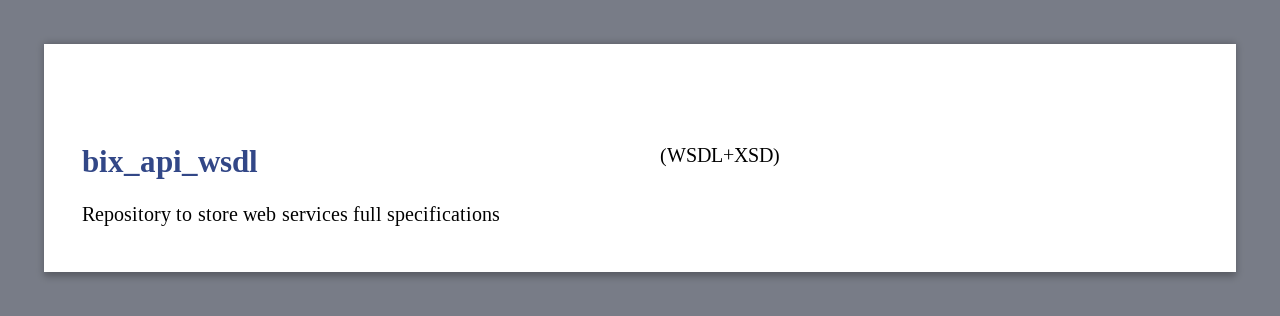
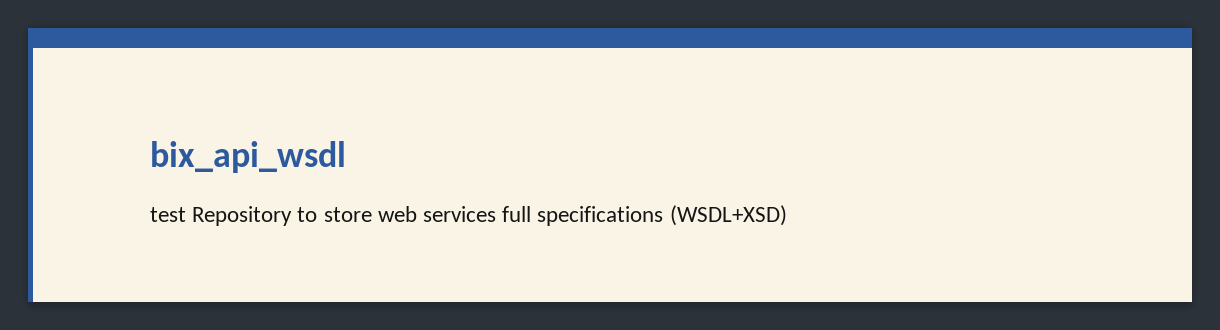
(258, 164) none -> [150,207,186,222] test

